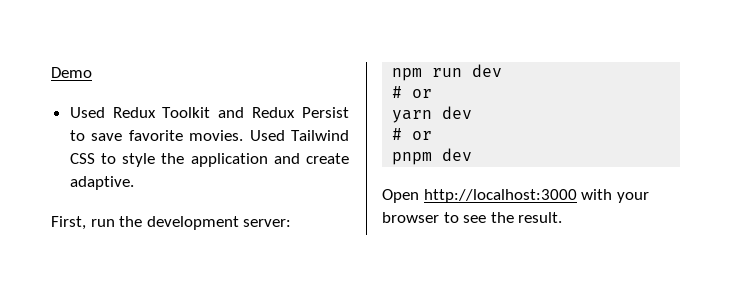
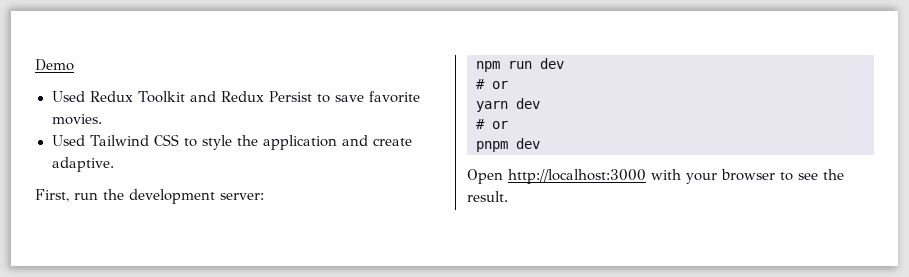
(244, 135) none -> (102, 119) //

